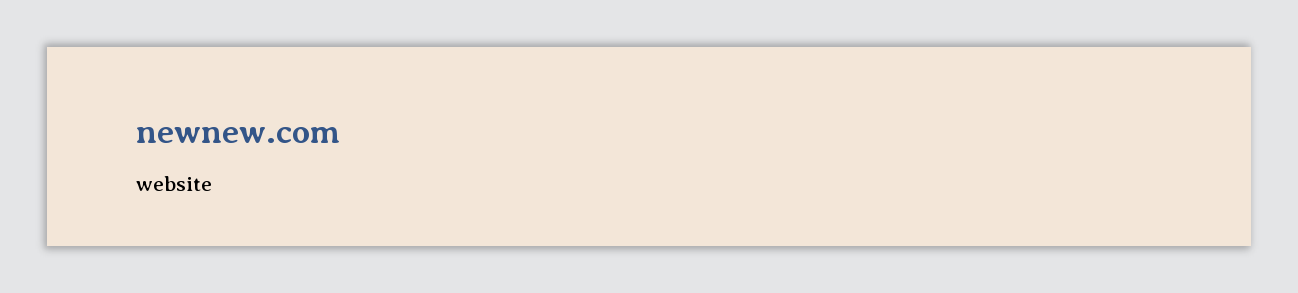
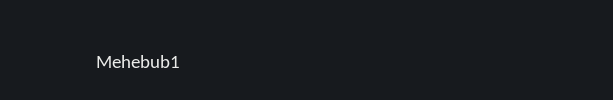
[136,127,340,143] [136,176,212,191] newnew.com // website -> [96,55,180,68] Mehebub1

